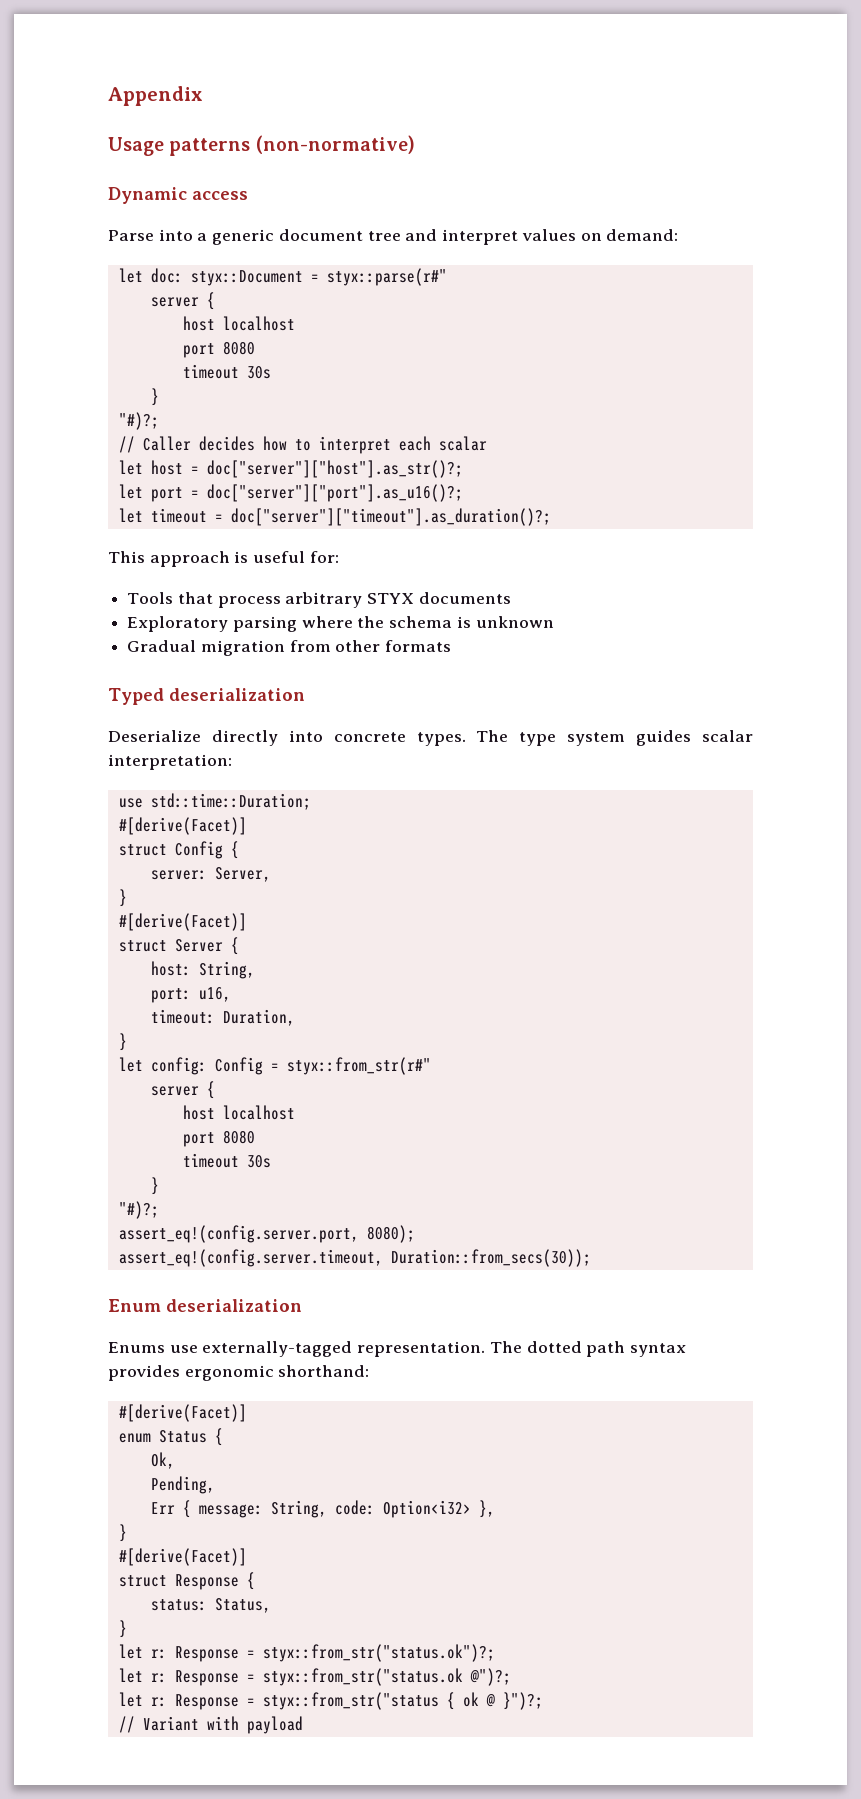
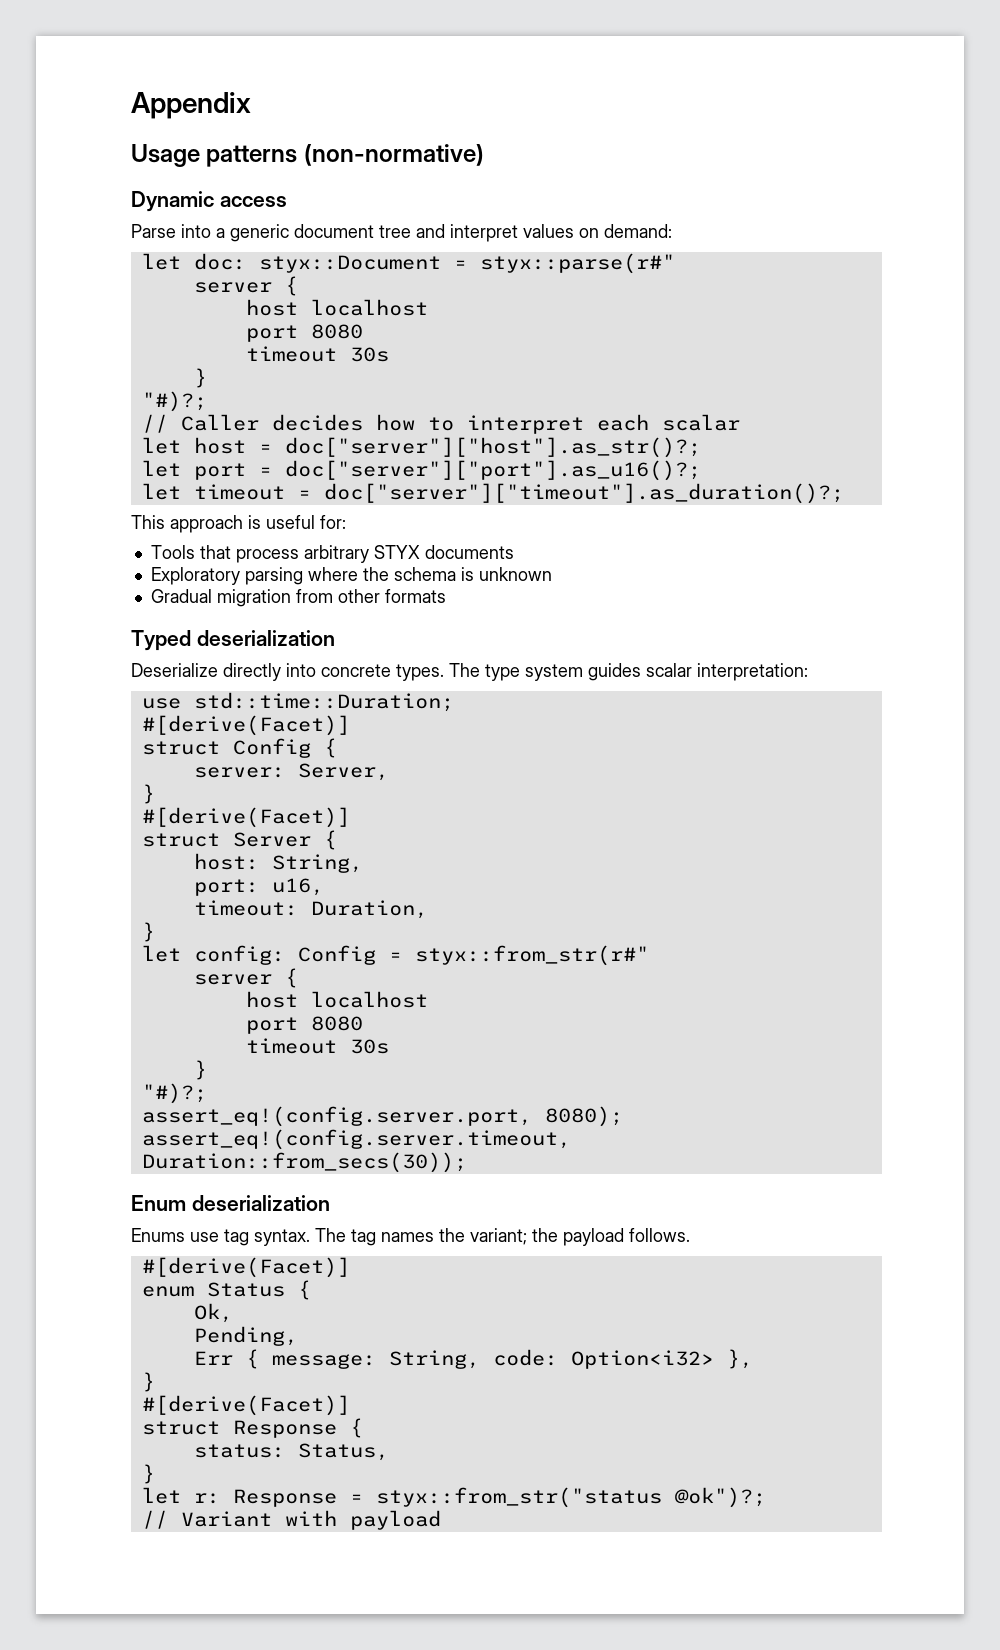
[202,1341,687,1357] [108,1365,370,1381] externally-tagged representation. The dotted path syntax provides ergonomic shorthand: -> [224,1228,690,1246] tag syntax. The tag names the variant; the payload follows.
[118,1644,495,1662] [118,1668,511,1686] // let r: Response = styx::from_str("status.ok")?; // let r: Response = styx::from_str("status.ok @")?; -> (155, 1474) none
[446,1692,543,1710] { ok @ }")?; -> [674,1487,766,1508] @ok")?;

